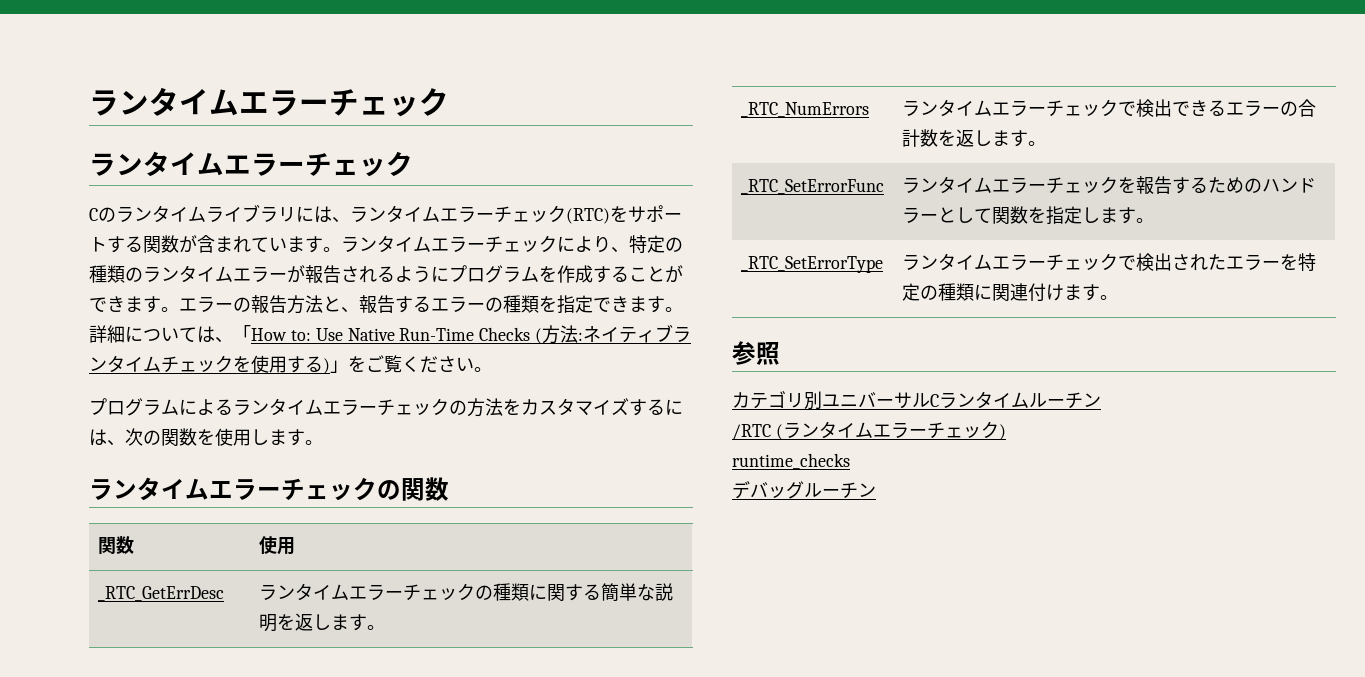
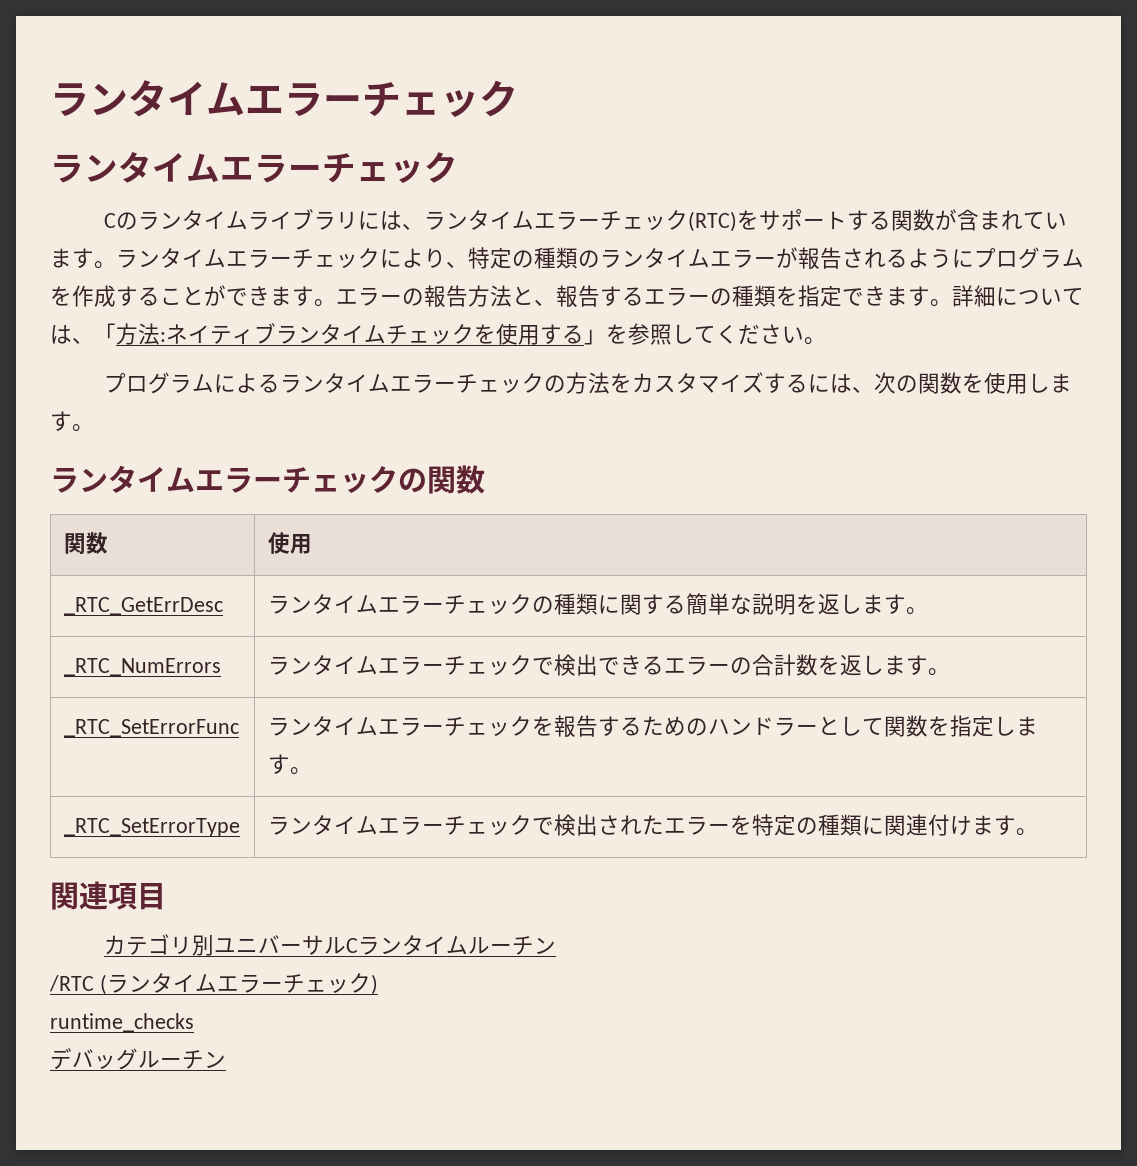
[251,327,543,344] How to: Use Native Run-Time Checks ( -> (116, 332) none
[323,355,402,374] )」をご覧 -> [584,323,716,345] 」を参照して
[732,341,780,365] 参照 -> [50,881,166,910] 関連項目

